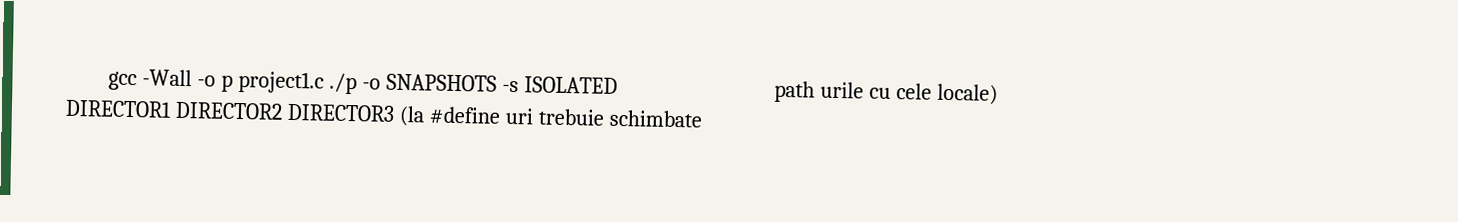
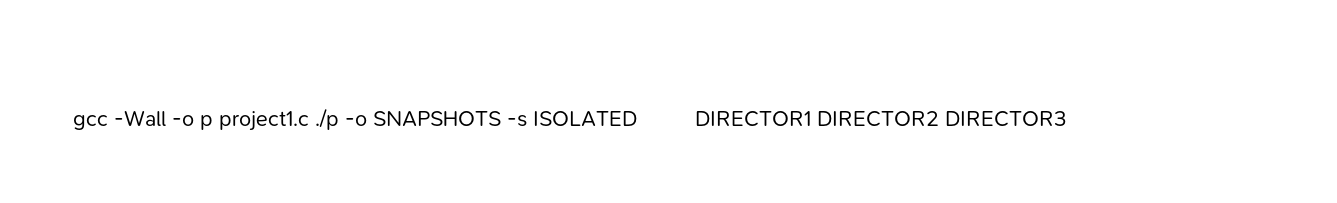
[398,105,702,128] [774,80,998,105] (la #define uri trebuie schimbate path urile cu cele locale) -> (1067, 119) none

